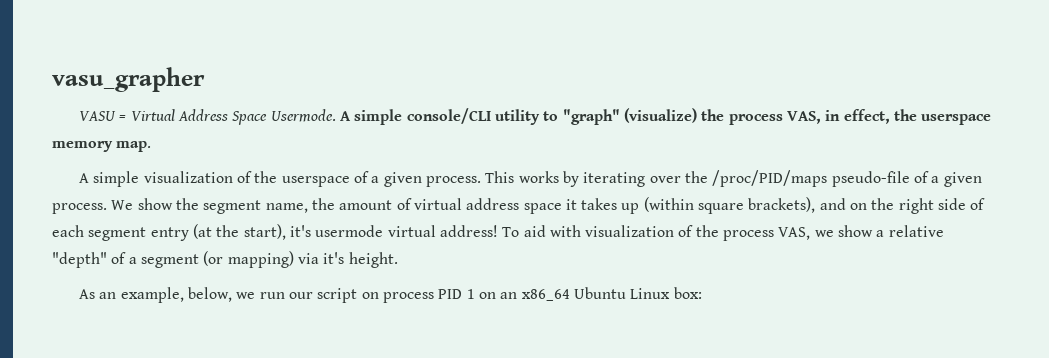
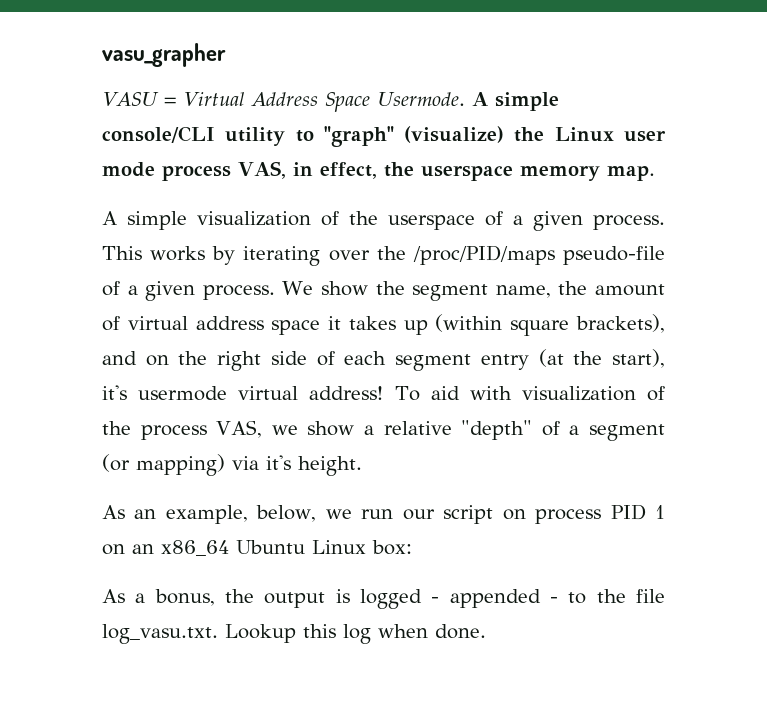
(725, 115) none -> [554,127,666,142] [102,162,155,177] Linux user mode
(702, 293) none -> [102,589,665,609] [102,624,486,644] // As a bonus, the output is logged - appended - to the file log_vasu.txt. Lookup this log when done.

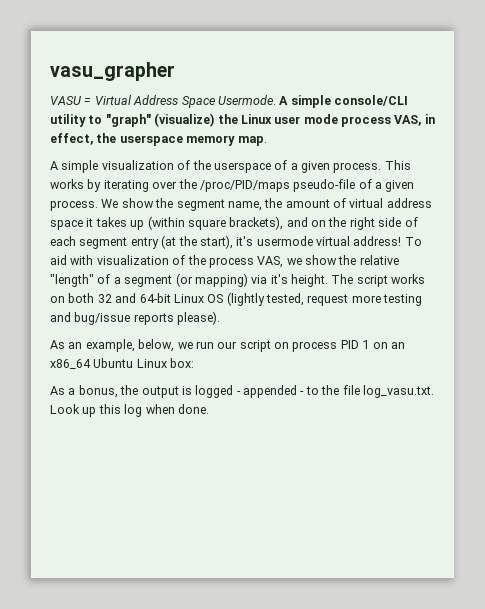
[363,420,533,440] a relative "depth" -> [338,255,399,265] [50,274,94,287] the relative "length"
(362, 466) none -> [331,274,426,287] [50,292,423,306] [50,311,221,325] The script works on both 32 and 64-bit Linux OS (lightly tested, request more testing and bug/issue reports please).
[225,624,296,643] Lookup -> [50,404,97,417] Look up

